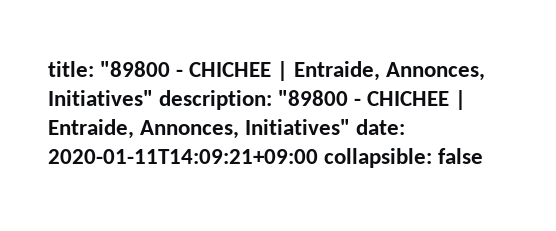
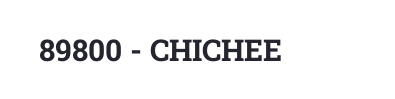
[48,61,486,81] [48,90,467,110] [48,119,406,139] [48,148,484,168] title: "89800 - CHICHEE | Entraide, Annonces, Initiatives" description: "89800 - CHICHEE | Entraide, Annonces, Initiatives" date: 2020-01-11T14:09:21+09:00 collapsible: false -> [39,39,283,62] 89800 - CHICHEE

